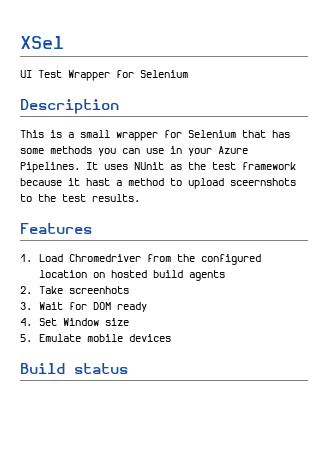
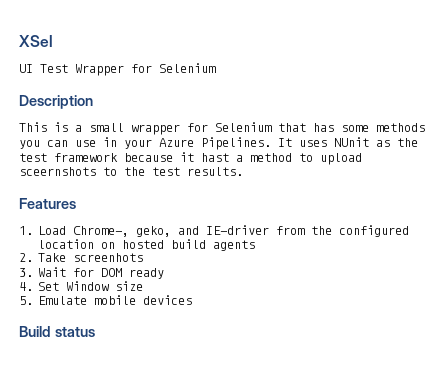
[68,254,141,262] Chromedriver -> [73,225,270,237] Chrome-, geko, and IE-driver

